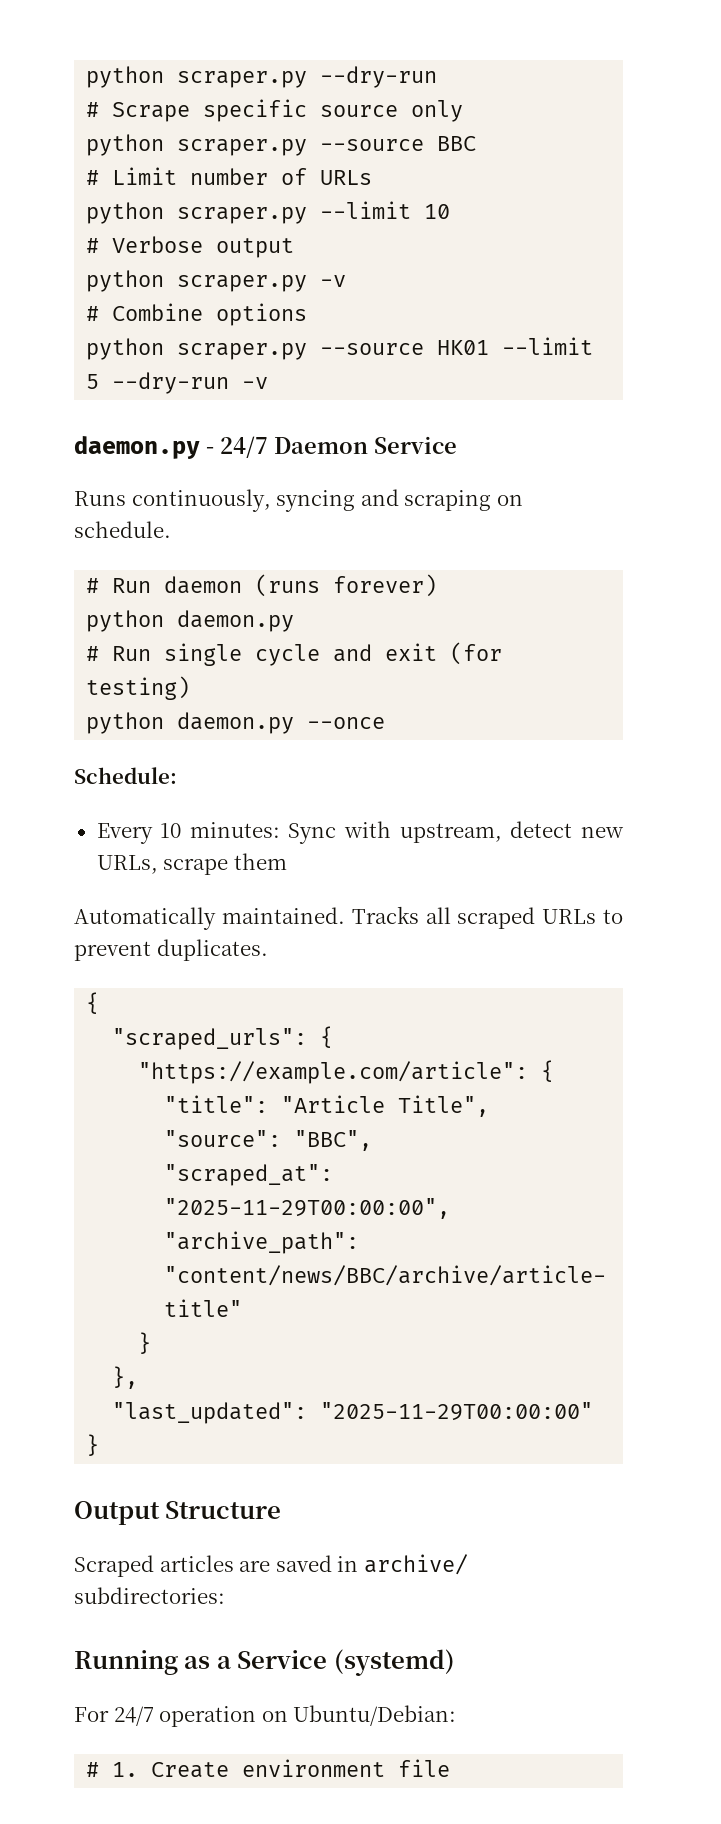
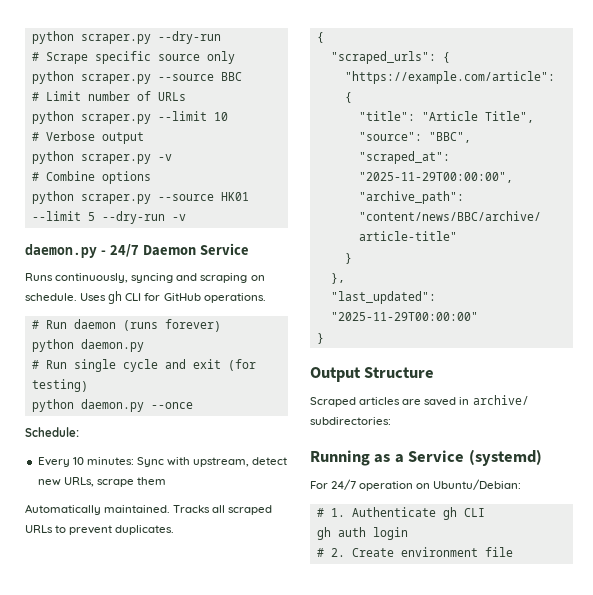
(171, 529) none -> [80,291,266,304] Uses gh CLI for GitHub operations.
(139, 1769) none -> [351,507,485,520] [316,527,408,540] [316,548,345,557] Authenticate gh CLI // gh auth login // # 2.

